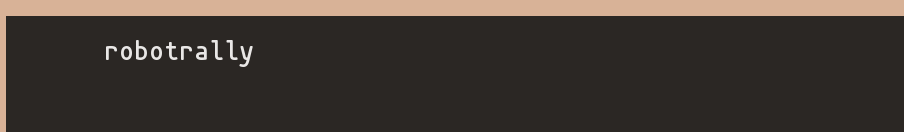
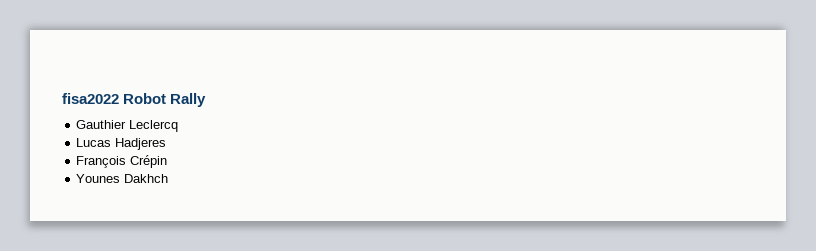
[104,40,254,67] robotrally -> [62,93,207,107] [76,120,179,132] [76,138,167,150] [76,155,168,168] [76,174,169,183] fisa2022 Robot Rally // Gauthier Leclercq // Lucas Hadjeres // François Crépin // Younes Dakhch

